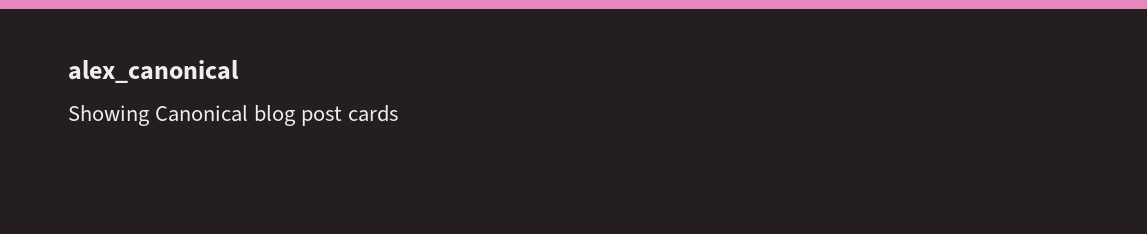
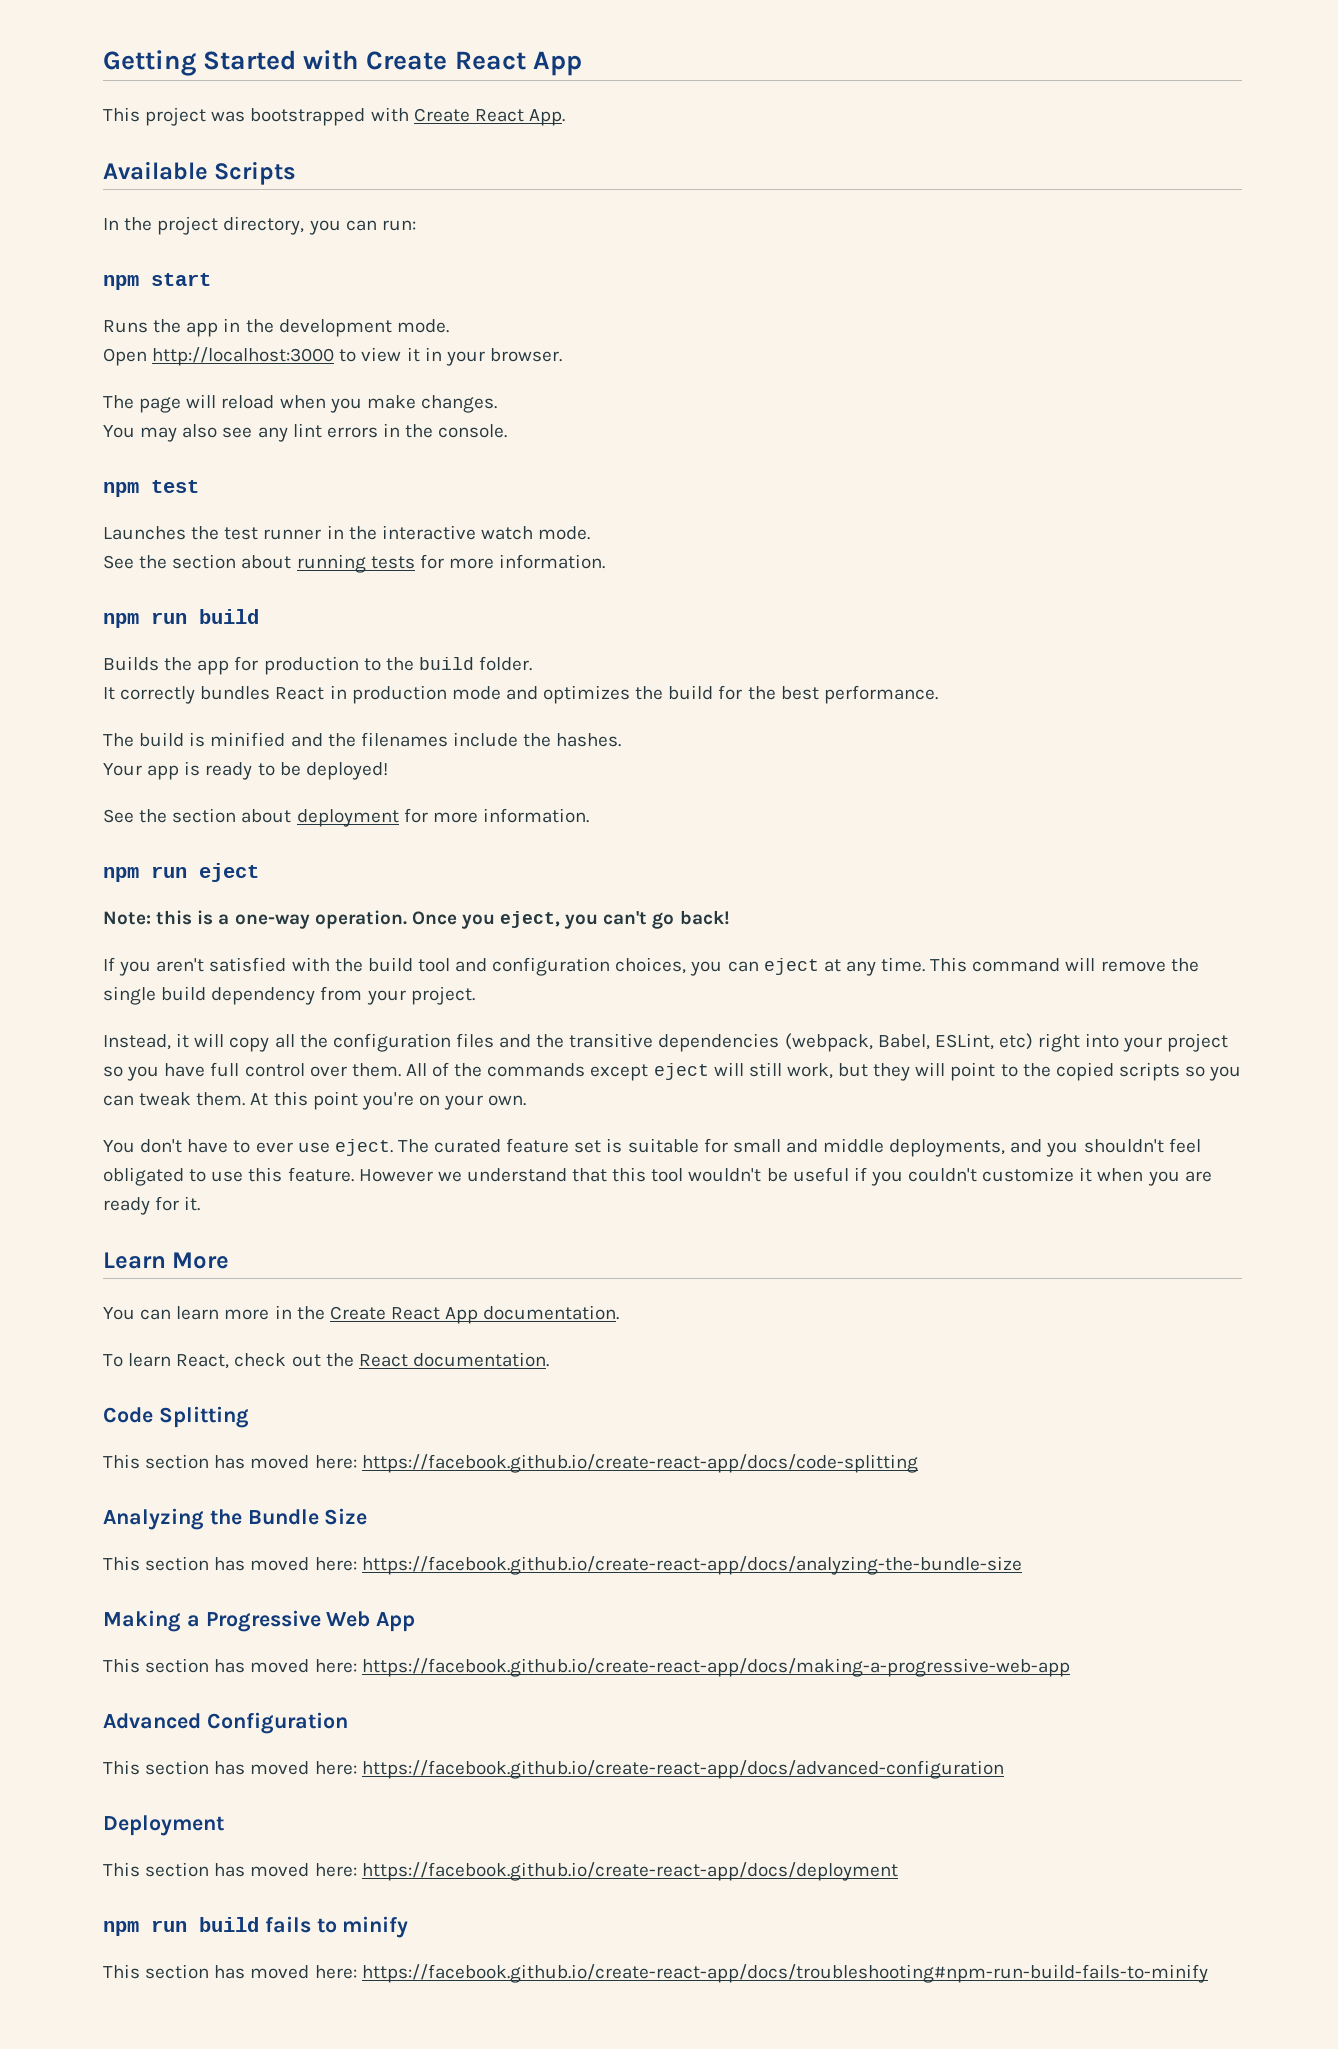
[68,60,239,83] [68,105,399,126] alex_canonical // Showing Canonical blog post cards -> [103,50,582,76] [103,107,565,126] [103,161,297,185] [103,216,416,235] [103,273,211,290] [103,318,449,337] [103,347,562,366] [103,394,497,413] [103,423,508,442] [103,480,199,497] [103,525,591,540] [103,554,606,573] [103,609,259,628] [103,656,533,675] [103,685,938,704] [103,732,622,747] [103,761,388,780] [103,808,589,827] [103,863,259,882] [103,910,730,929] [103,957,1199,976] [103,986,475,1005] [103,1033,1229,1052] [103,1062,1242,1081] [103,1091,527,1110] [103,1138,1201,1157] [103,1167,1212,1186] [103,1196,201,1215] [103,1252,230,1269] [103,1305,620,1324] [103,1352,549,1369] [103,1406,249,1428] [103,1454,918,1473] [103,1508,368,1530] [103,1556,1022,1575] [103,1610,416,1632] [103,1658,1070,1677] [103,1712,348,1734] [103,1760,1004,1779] [103,1815,224,1836] [103,1862,898,1881] [103,1916,409,1938] [103,1964,1208,1983] Getting Started with Create React App // This project was bootstrapped with Create React App. // Available Scripts // In the project directory, you can run: // npm start // Runs the app in the development mode. // Open http://localhost:3000 to view it in your browser. // The page will reload when you make changes. // You may also see any lint errors in the console. // npm test // Launches the test runner in the interactive watch mode. // See the section about running tests for more information. // npm run build // Builds the app for production to the build folder. // It correctly bundles React in production mode and optimizes the build for the best performance. // The build is minified and the filenames include the hashes. // Your app is ready to be deployed! // See the section about deployment for more information. // npm run eject // Note: this is a one-way operation. Once you eject, you can't go back! // If you aren't satisfied with the build tool and configuration choices, you can eject at any time. This command will remove the single build dependency from your project. // Instead, it will copy all the configuration files and the transitive dependencies (webpack, Babel, ESLint, etc) right into your project so you have full control over them. All of the commands except eject will still work, but they will point to the copied scripts so you can tweak them. At this point you're on your own. // You don't have to ever use eject. The curated feature set is suitable for small and middle deployments, and you shouldn't feel obligated to use this feature. However we understand that this tool wouldn't be useful if you couldn't customize it when you are ready for it. // Learn More // You can learn more in the Create React App documentation. // To learn React, check out the React documentation. // Code Splitting // This section has moved here: https://facebook.github.io/create-react-app/docs/code-splitting // Analyzing the Bundle Size // This section has moved here: https://facebook.github.io/create-react-app/docs/analyzing-the-bundle-size // Making a Progressive Web App // This section has moved here: https://facebook.github.io/create-react-app/docs/making-a-progressive-web-app // Advanced Configuration // This section has moved here: https://facebook.github.io/create-react-app/docs/advanced-configuration // Deployment // This section has moved here: https://facebook.github.io/create-react-app/docs/deployment // npm run build fails to minify // This section has moved here: https://facebook.github.io/create-react-app/docs/troubleshooting#npm-run-build-fails-to-minify

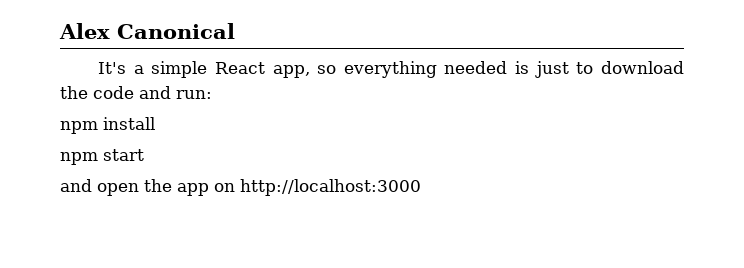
[103,50,582,76] [103,107,565,126] [103,161,297,185] [103,216,416,235] [103,273,211,290] [103,318,449,337] [103,347,562,366] [103,394,497,413] [103,423,508,442] [103,480,199,497] [103,525,591,540] [103,554,606,573] [103,609,259,628] [103,656,533,675] [103,685,938,704] [103,732,622,747] [103,761,388,780] [103,808,589,827] [103,863,259,882] [103,910,730,929] [103,957,1199,976] [103,986,475,1005] [103,1033,1229,1052] [103,1062,1242,1081] [103,1091,527,1110] [103,1138,1201,1157] [103,1167,1212,1186] [103,1196,201,1215] [103,1252,230,1269] [103,1305,620,1324] [103,1352,549,1369] [103,1406,249,1428] [103,1454,918,1473] [103,1508,368,1530] [103,1556,1022,1575] [103,1610,416,1632] [103,1658,1070,1677] [103,1712,348,1734] [103,1760,1004,1779] [103,1815,224,1836] [103,1862,898,1881] [103,1916,409,1938] [103,1964,1208,1983] Getting Started with Create React App // This project was bootstrapped with Create React App. // Available Scripts // In the project directory, you can run: // npm start // Runs the app in the development mode. // Open http://localhost:3000 to view it in your browser. // The page will reload when you make changes. // You may also see any lint errors in the console. // npm test // Launches the test runner in the interactive watch mode. // See the section about running tests for more information. // npm run build // Builds the app for production to the build folder. // It correctly bundles React in production mode and optimizes the build for the best performance. // The build is minified and the filenames include the hashes. // Your app is ready to be deployed! // See the section about deployment for more information. // npm run eject // Note: this is a one-way operation. Once you eject, you can't go back! // If you aren't satisfied with the build tool and configuration choices, you can eject at any time. This command will remove the single build dependency from your project. // Instead, it will copy all the configuration files and the transitive dependencies (webpack, Babel, ESLint, etc) right into your project so you have full control over them. All of the commands except eject will still work, but they will point to the copied scripts so you can tweak them. At this point you're on your own. // You don't have to ever use eject. The curated feature set is suitable for small and middle deployments, and you shouldn't feel obligated to use this feature. However we understand that this tool wouldn't be useful if you couldn't customize it when you are ready for it. // Learn More // You can learn more in the Create React App documentation. // To learn React, check out the React documentation. // Code Splitting // This section has moved here: https://facebook.github.io/create-react-app/docs/code-splitting // Analyzing the Bundle Size // This section has moved here: https://facebook.github.io/create-react-app/docs/analyzing-the-bundle-size // Making a Progressive Web App // This section has moved here: https://facebook.github.io/create-react-app/docs/making-a-progressive-web-app // Advanced Configuration // This section has moved here: https://facebook.github.io/create-react-app/docs/advanced-configuration // Deployment // This section has moved here: https://facebook.github.io/create-react-app/docs/deployment // npm run build fails to minify // This section has moved here: https://facebook.github.io/create-react-app/docs/troubleshooting#npm-run-build-fails-to-minify -> [59,23,235,39] [98,61,684,78] [60,86,212,99] [60,117,155,134] [60,149,144,165] [60,179,421,196] Alex Canonical // It's a simple React app, so everything needed is just to download the code and run: // npm install // npm start // and open the app on http://localhost:3000

